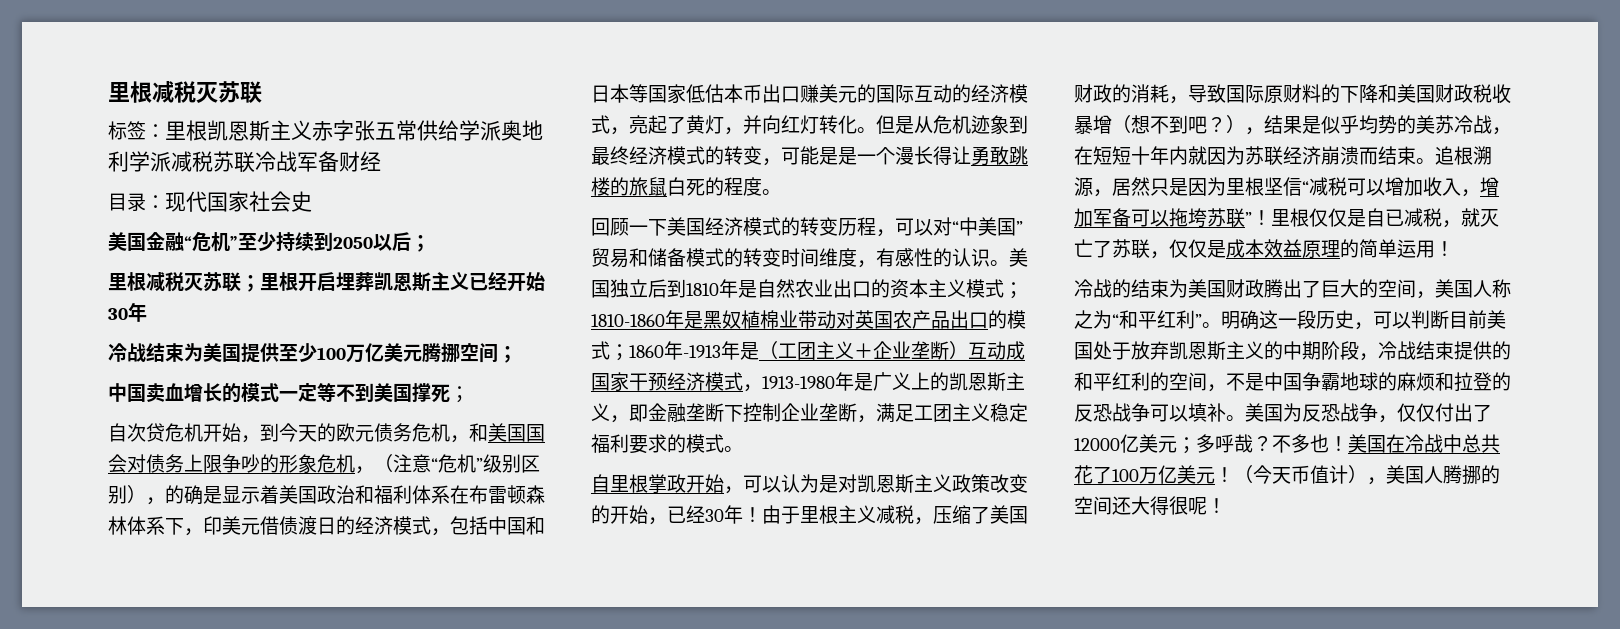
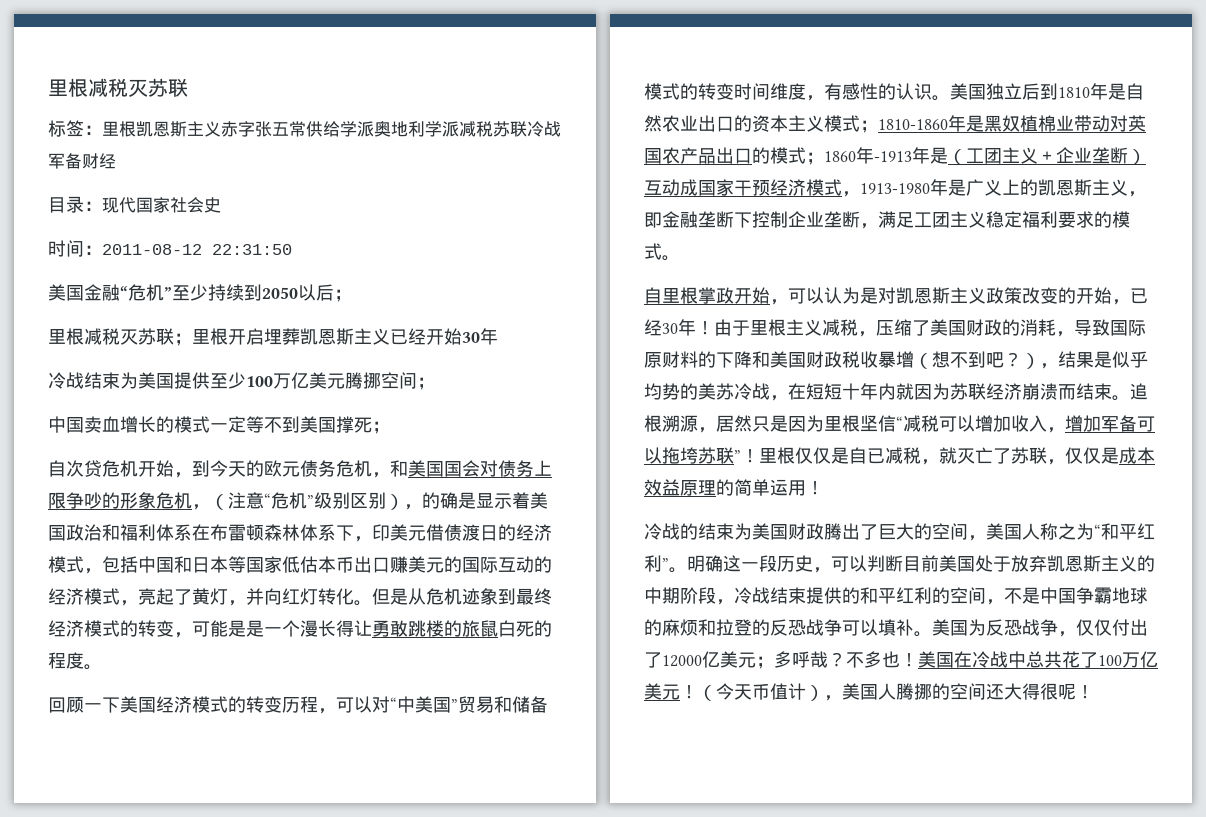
(312, 201) none -> [48,240,292,257] // 时间：2011-08-12 22:31:50

